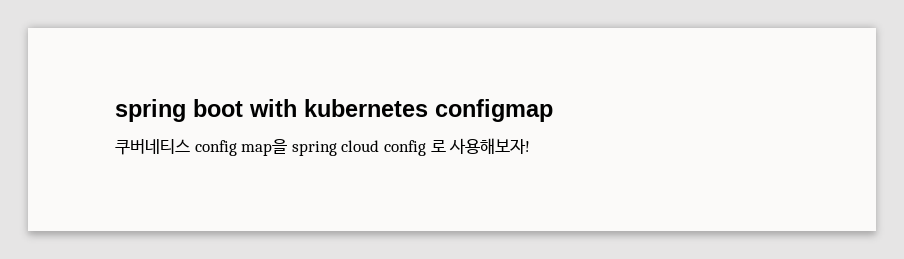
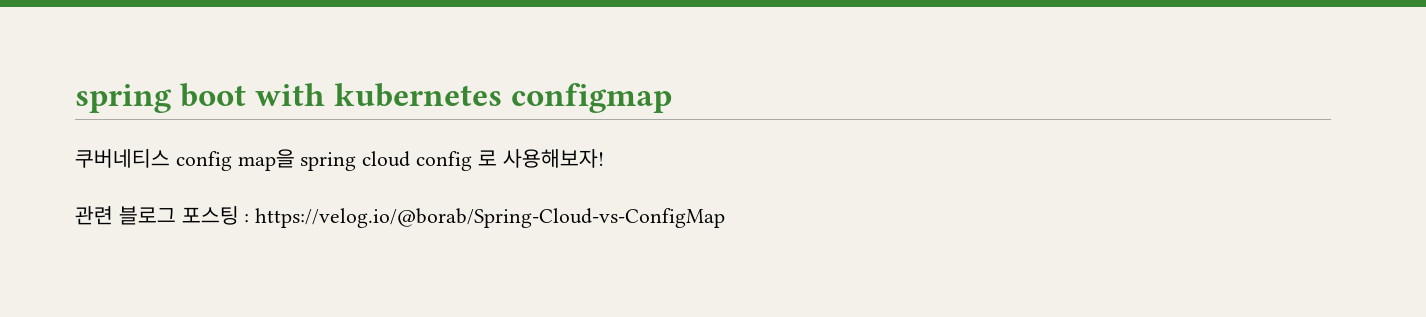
(531, 146) none -> [75,206,726,228] // 관련 블로그 포스팅 : https://velog.io/@borab/Spring-Cloud-vs-ConfigMap

